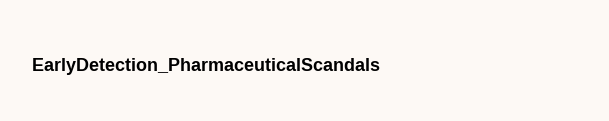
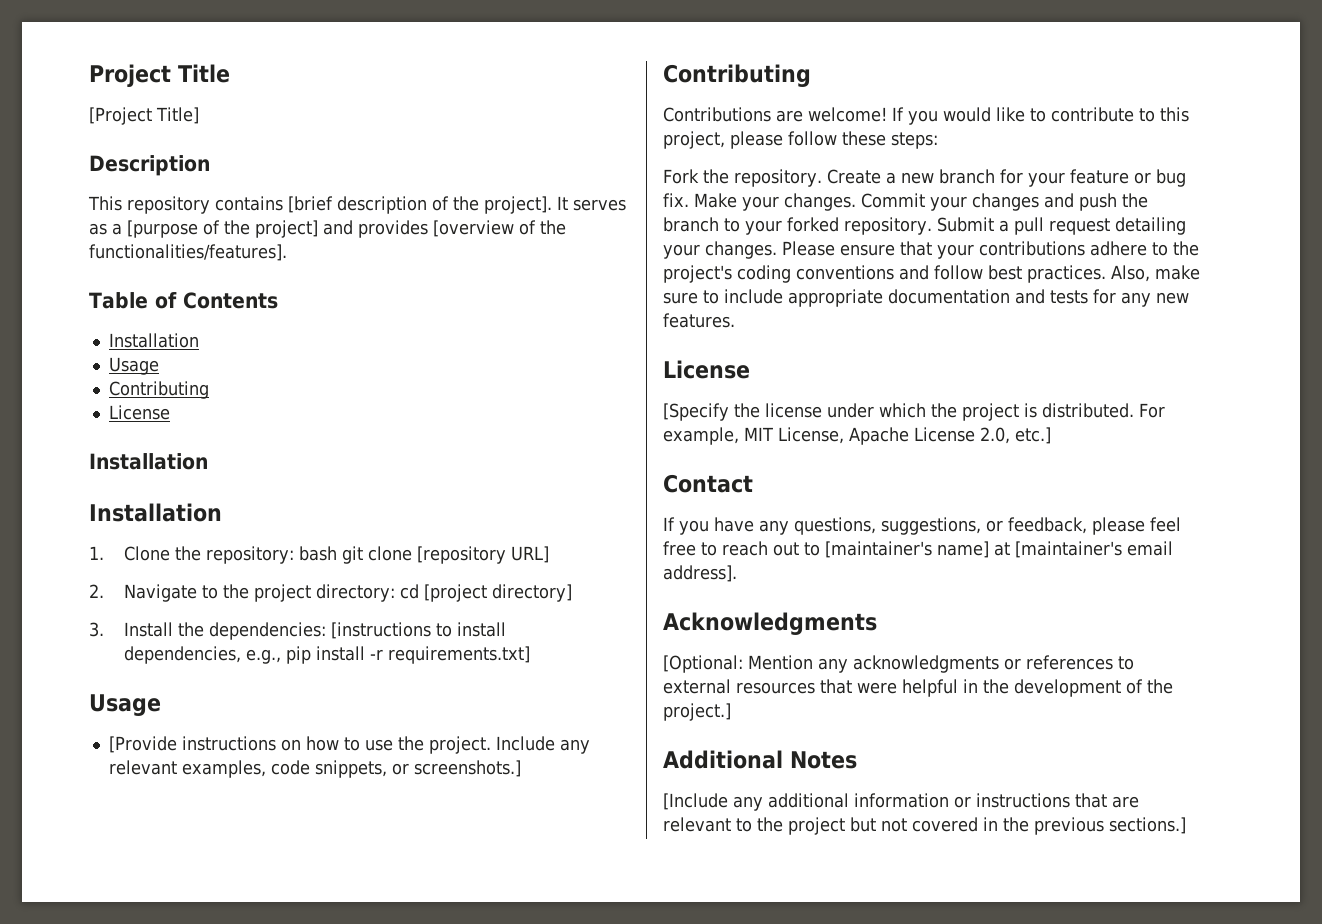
[32,58,380,75] EarlyDetection_PharmaceuticalScandals -> [89,64,230,87] [89,107,199,125] [89,155,210,176] [88,196,626,214] [89,220,566,238] [89,244,287,261] [89,292,278,309] [108,333,199,348] [108,357,159,375] [108,381,209,399] [108,405,170,420] [89,453,208,470] [89,503,222,522] [89,546,550,564] [89,584,573,602] [89,622,507,640] [124,646,531,664] [89,694,161,716] [108,736,590,754] [108,760,521,778] [663,64,811,87] [663,107,1189,125] [663,131,938,149] [663,169,1186,187] [663,193,1148,211] [663,217,1186,235] [663,241,1199,259] [663,265,1200,283] [663,289,1189,307] [663,313,735,328] [663,360,750,379] [663,403,1165,421] [663,427,1051,445] [663,474,753,493] [663,517,1181,535] [663,541,1173,558] [663,565,737,582] [663,612,877,635] [663,655,1134,673] [663,679,1173,697] [663,703,731,721] [663,750,857,769] [663,793,1139,811] [663,817,1186,835] Project Title // [Project Title] // Description // This repository contains [brief description of the project]. It serves as a [purpose of the project] and provides [overview of the functionalities/features]. // Table of Contents // Installation // Usage // Contributing // License // Installation // Installation // 1. Clone the repository: bash git clone [repository URL] // 2. Navigate to the project directory: cd [project directory] // 3. Install the dependencies: [instructions to install dependencies, e.g., pip install -r requirements.txt] // Usage // [Provide instructions on how to use the project. Include any relevant examples, code snippets, or screenshots.] // Contributing // Contributions are welcome! If you would like to contribute to this project, please follow these steps: // Fork the repository. Create a new branch for your feature or bug fix. Make your changes. Commit your changes and push the branch to your forked repository. Submit a pull request detailing your changes. Please ensure that your contributions adhere to the project's coding conventions and follow best practices. Also, make sure to include appropriate documentation and tests for any new features. // License // [Specify the license under which the project is distributed. For example, MIT License, Apache License 2.0, etc.] // Contact // If you have any questions, suggestions, or feedback, please feel free to reach out to [maintainer's name] at [maintainer's email address]. // Acknowledgments // [Optional: Mention any acknowledgments or references to external resources that were helpful in the development of the project.] // Additional Notes // [Include any additional information or instructions that are relevant to the project but not covered in the previous sections.]

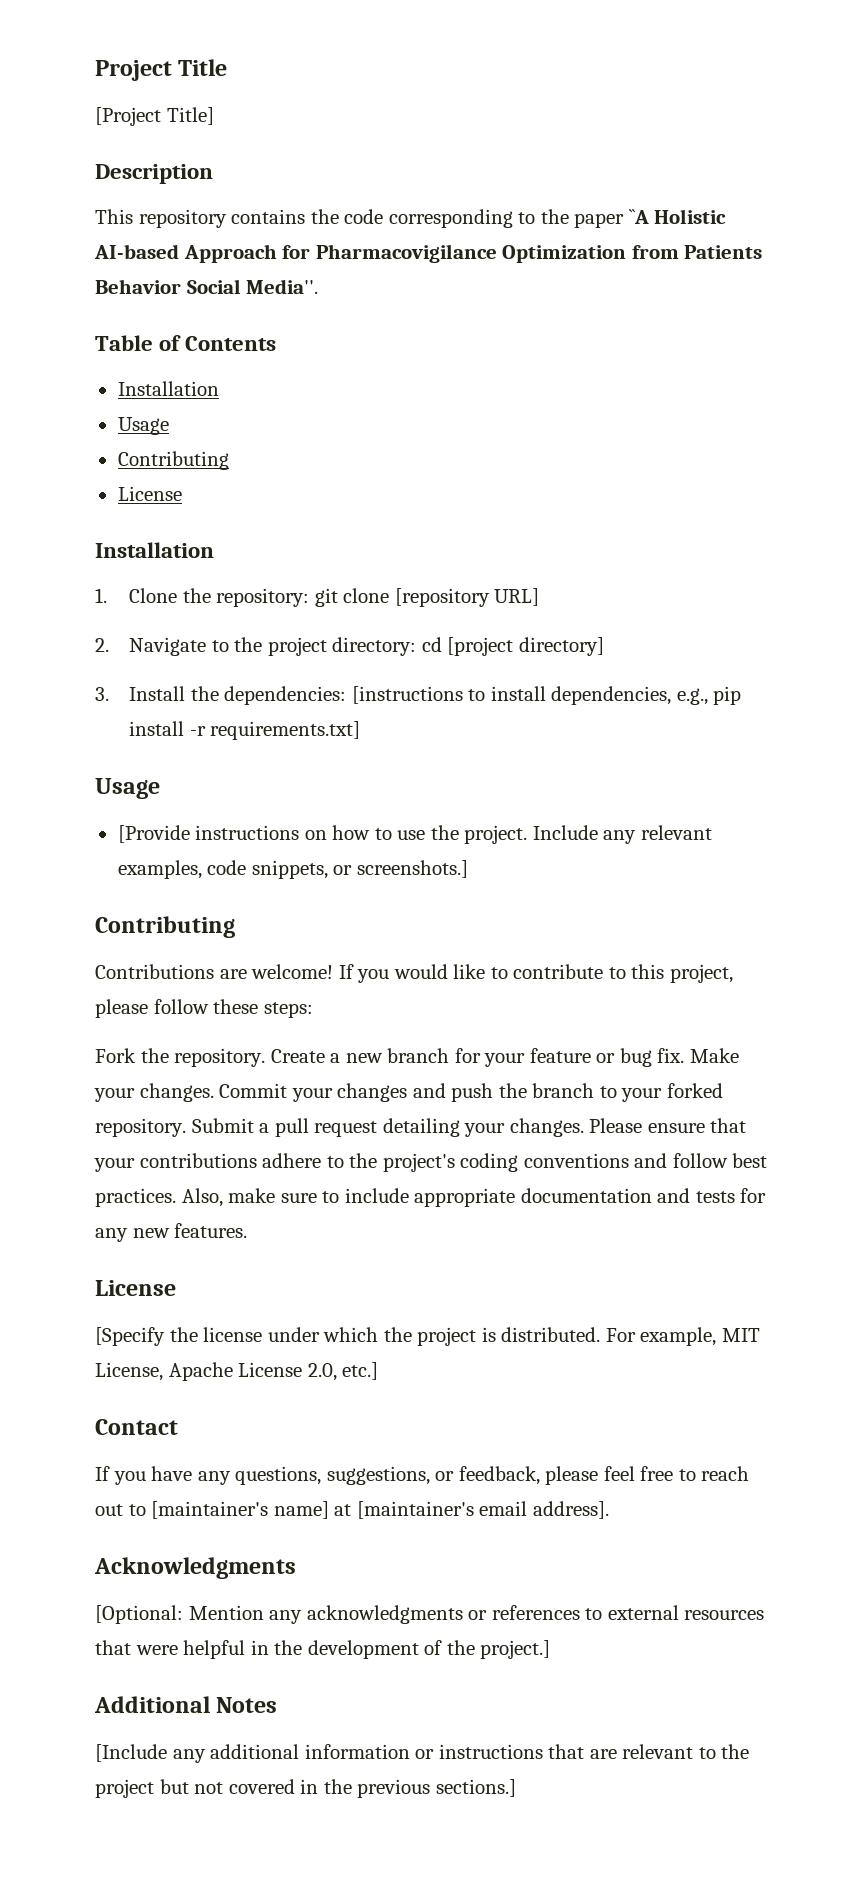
[288,196,626,214] [89,220,566,238] [89,244,287,261] [brief description of the project]. It serves as a [purpose of the project] and provides [overview of the functionalities/features]. -> [310,209,727,228] [94,244,763,263] [95,279,319,294] the code corresponding to the paper ``A Holistic AI-based Approach for Pharmacovigilance Optimization from Patients Behavior Social Media''.
[89,503,222,522] // Installation -> (214, 550) none
[299,546,338,561] bash -> (310, 597) none

